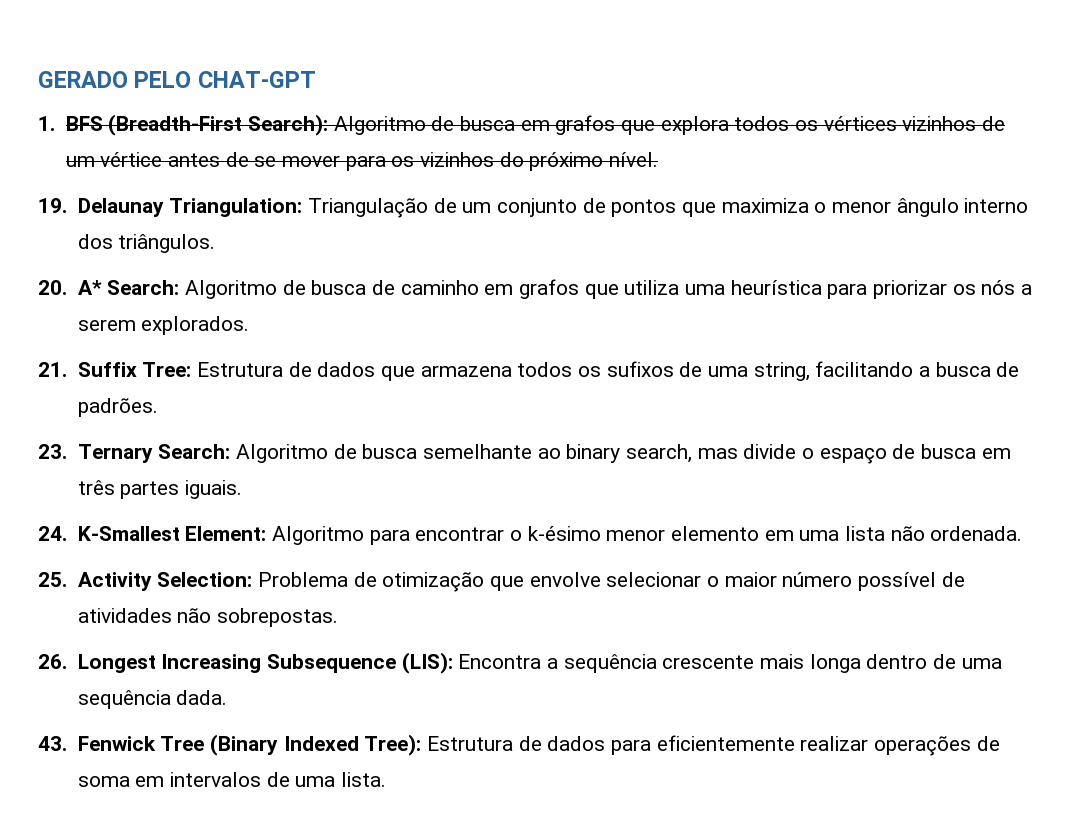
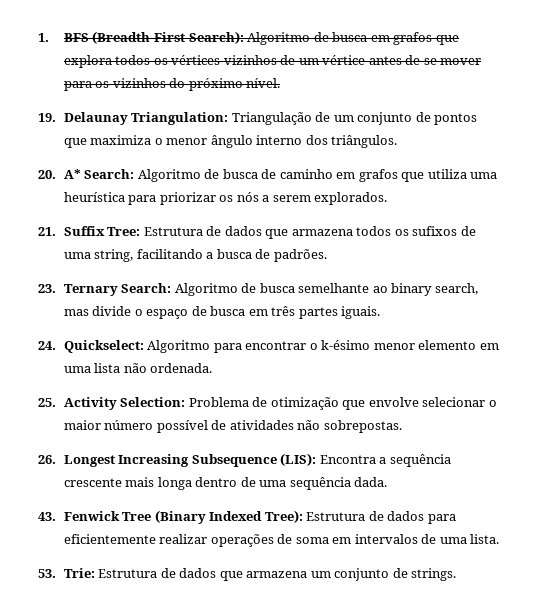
[38,71,316,88] GERADO PELO CHAT-GPT // -> (38, 37) none
[77,526,267,541] K-Smallest Element: -> [63,340,144,353] Quickselect:
(386, 779) none -> [38,568,457,581] // 53. Trie: Estrutura de dados que armazena um conjunto de strings.

